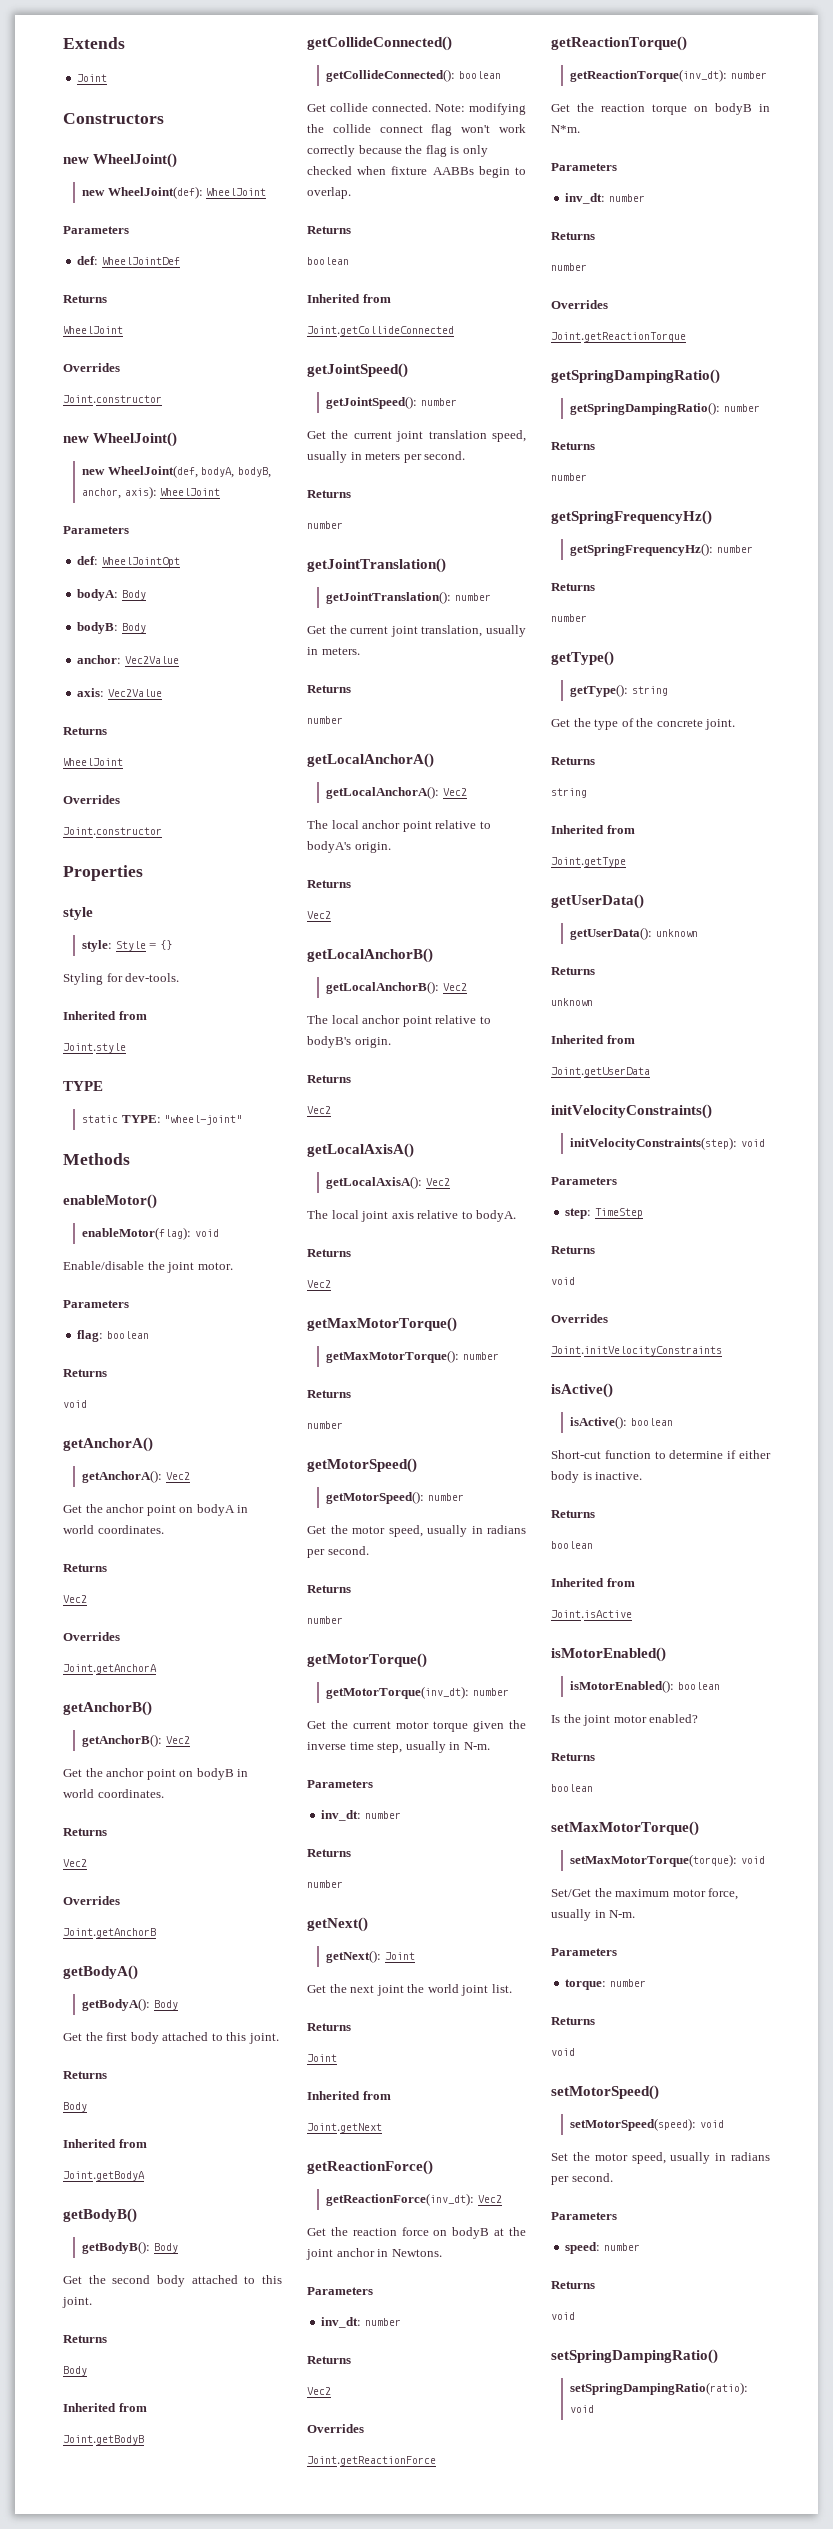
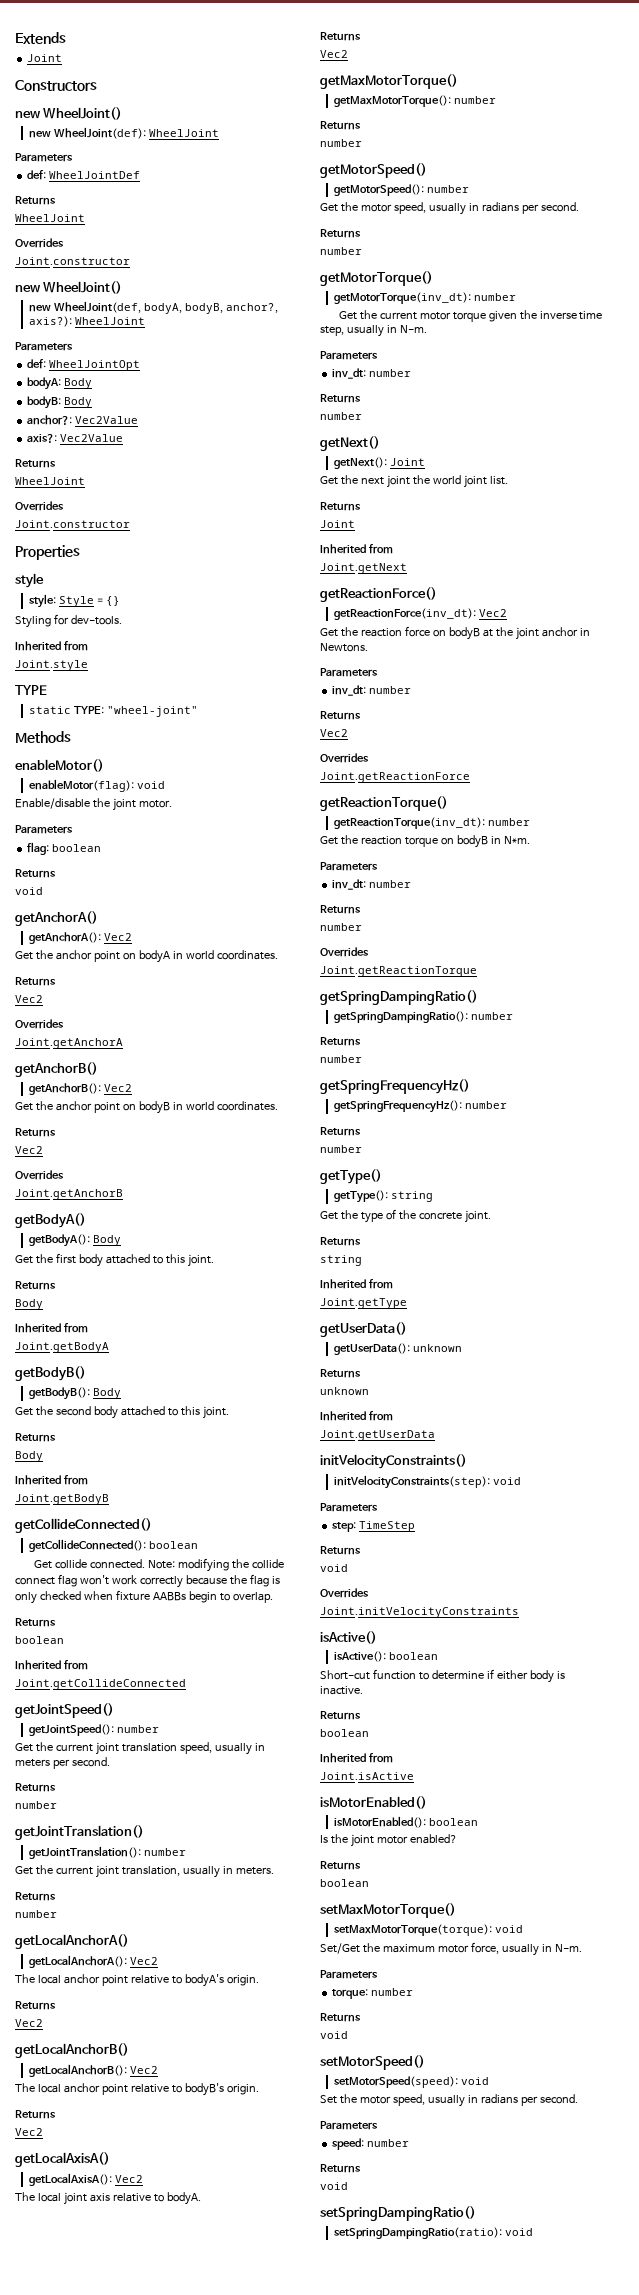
[82,486,157,499] anchor, axis): -> [225,303,278,313] [28,316,72,327] anchor?, axis?):
[77,655,179,664] [77,688,105,697] anchor: Vec2Value // axis: -> [27,415,139,425] [27,434,58,443] anchor?: Vec2Value // axis?:

